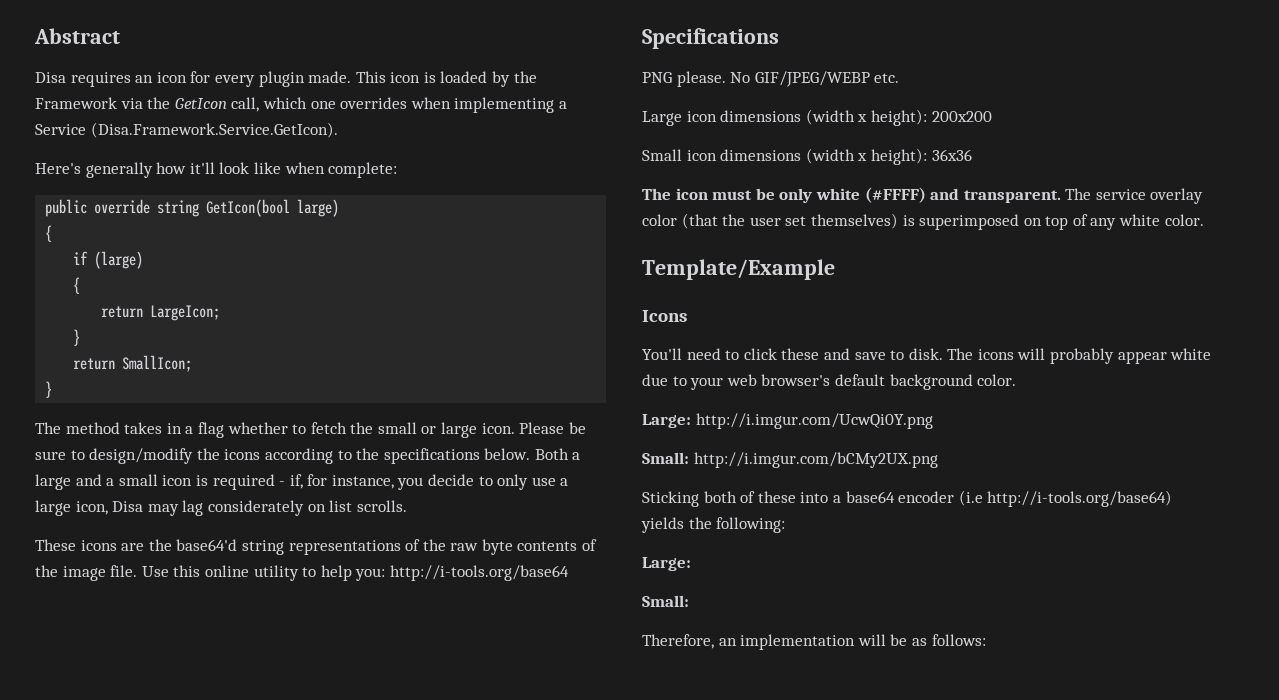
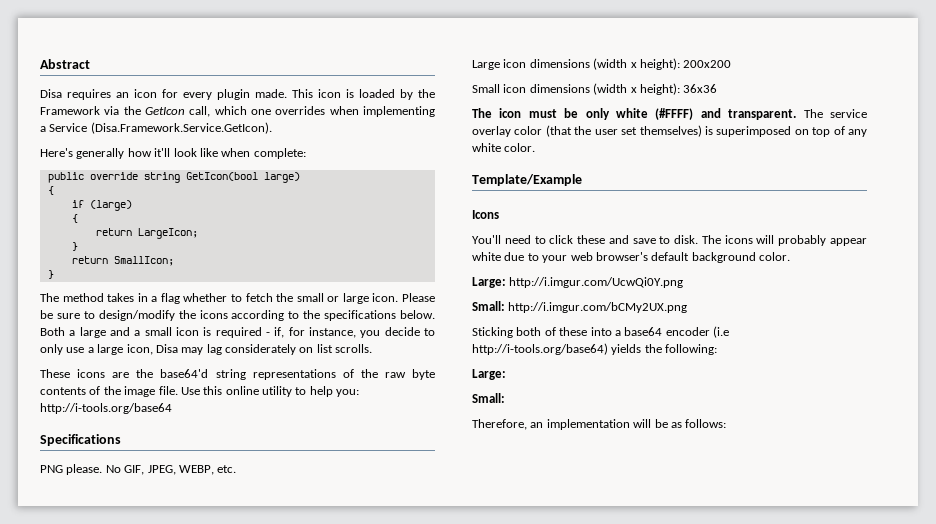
[754,71,870,87] GIF/JPEG/WEBP -> [124,465,214,475] GIF, JPEG, WEBP,

